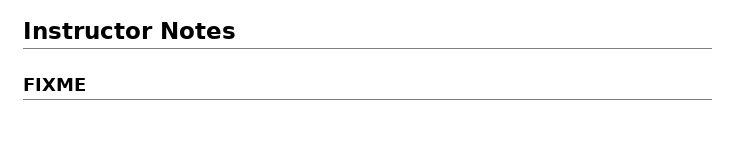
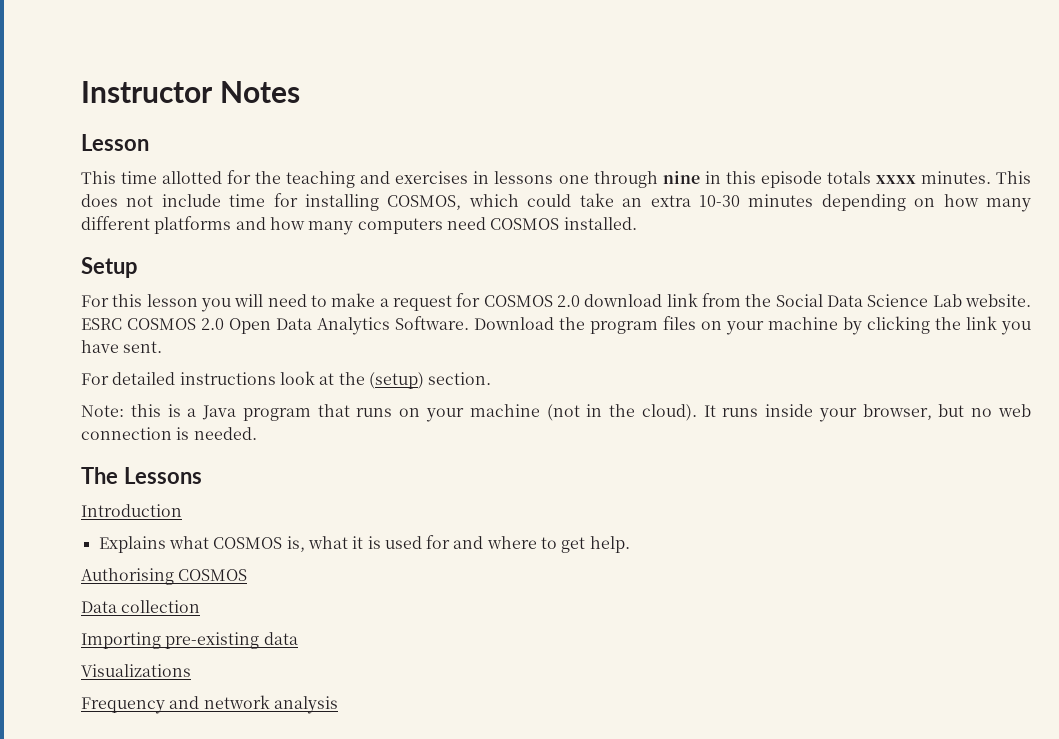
[23,78,86,91] FIXME -> [81,134,149,151] [81,170,1032,188] [81,193,1031,212] [81,216,637,235] [81,257,138,278] [81,293,1032,312] [81,316,1031,335] [81,340,163,353] [81,371,492,389] [81,404,1031,422] [81,427,257,440] [81,467,202,484] [81,504,182,517] [98,535,630,553] [81,568,248,585] [81,600,201,613] [81,632,298,649] [81,664,191,677] [81,695,338,714] Lesson // This time allotted for the teaching and exercises in lessons one through nine in this episode totals xxxx minutes. This does not include time for installing COSMOS, which could take an extra 10-30 minutes depending on how many different platforms and how many computers need COSMOS installed. // Setup // For this lesson you will need to make a request for COSMOS 2.0 download link from the Social Data Science Lab website. ESRC COSMOS 2.0 Open Data Analytics Software. Download the program files on your machine by clicking the link you have sent. // For detailed instructions look at the (setup) section. // Note: this is a Java program that runs on your machine (not in the cloud). It runs inside your browser, but no web connection is needed. // The Lessons // Introduction // Explains what COSMOS is, what it is used for and where to get help. // Authorising COSMOS // Data collection // Importing pre-existing data // Visualizations // Frequency and network analysis

